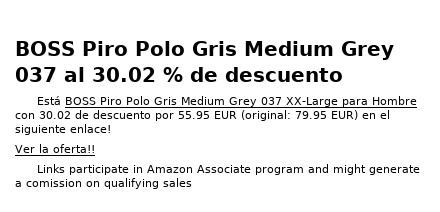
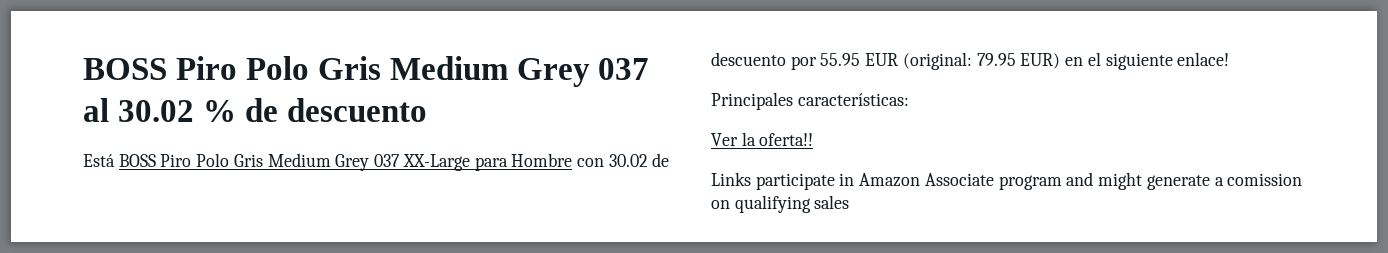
(111, 128) none -> [711,92,909,110] // Principales características:

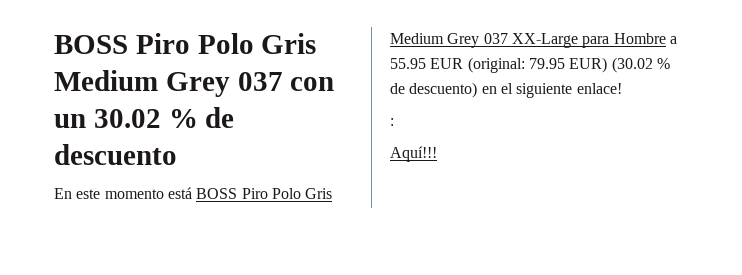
[83,56,650,87] [83,98,109,122] BOSS Piro Polo Gris Medium Grey 037 al -> [54,33,317,54] [54,70,335,97] [54,114,86,128] BOSS Piro Polo Gris Medium Grey 037 con un
[83,154,115,167] Está -> [54,187,192,199] En este momento está
[576,153,670,167] [711,52,817,70] con 30.02 de descuento por -> [669,36,677,44] a
(1061, 61) none -> [611,57,670,73] [390,82,478,98] (30.02 % de descuento)
[711,92,909,110] [711,132,814,146] [711,172,1303,190] [711,195,850,213] Principales características: // Ver la oferta!! // Links participate in Amazon Associate program and might generate a comission on qualifying sales -> [390,118,394,126] [390,146,437,162] : // Aquí!!!

